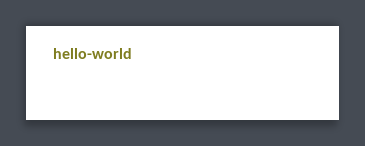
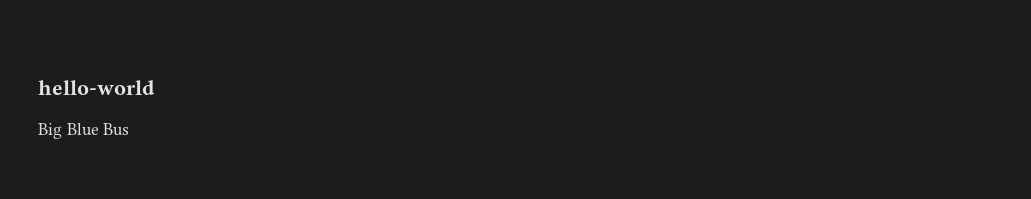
(132, 53) none -> [38,123,130,139] // Big Blue Bus

